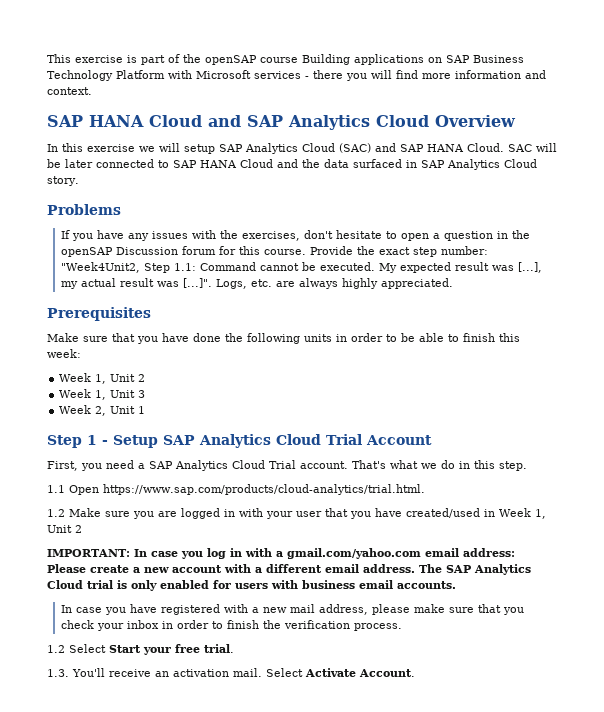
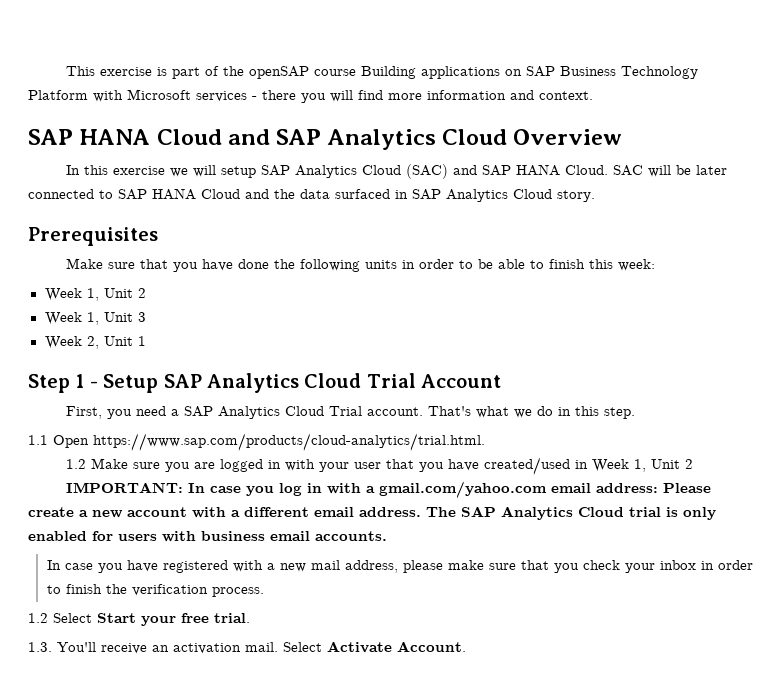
[47,204,121,215] [61,230,531,241] [61,246,489,257] [61,262,543,273] [61,278,454,289] // Problems // If you have any issues with the exercises, don't hesitate to open a question in the openSAP Discussion forum for this course. Provide the exact step number: "Week4Unit2, Step 1.1: Command cannot be executed. My expected result was [...], my actual result was [...]". Logs, etc. are always highly appreciated. -> (595, 196) none

